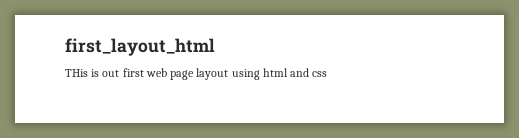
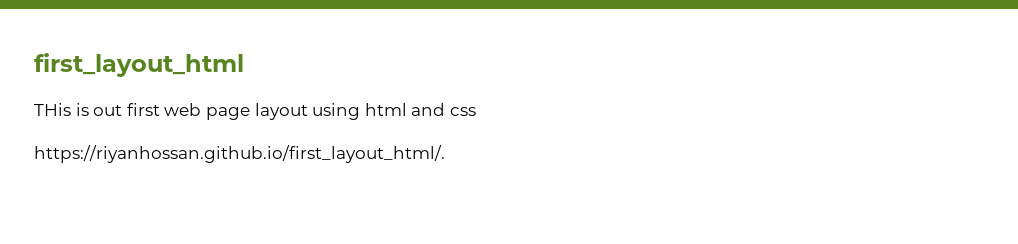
(328, 74) none -> [34,145,445,163] // https://riyanhossan.github.io/first_layout_html/.

